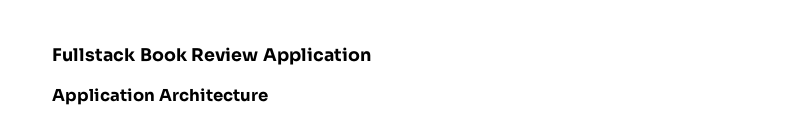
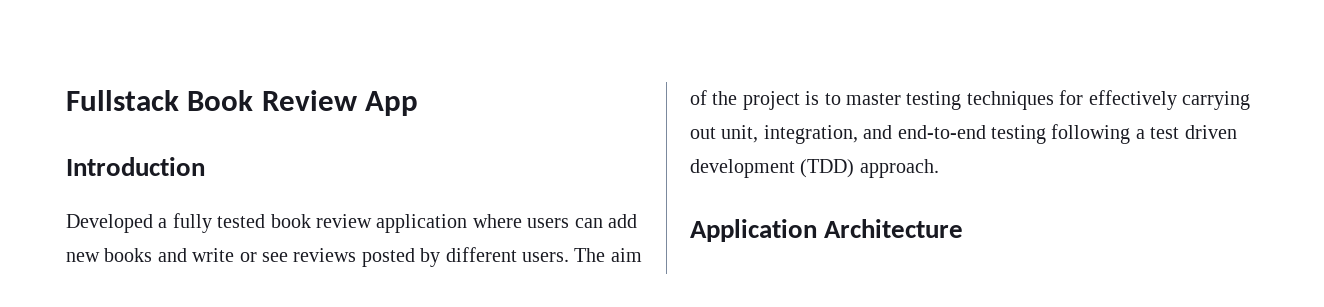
[263,47,372,65] Application -> [365,91,419,116] [66,157,205,176] [66,213,637,233] [66,247,642,267] [690,90,1250,110] [690,124,1237,144] [690,159,939,178] App // Introduction // Developed a fully tested book review application where users can add new books and write or see reviews posted by different users. The aim of the project is to master testing techniques for effectively carrying out unit, integration, and end-to-end testing following a test driven development (TDD) approach.

